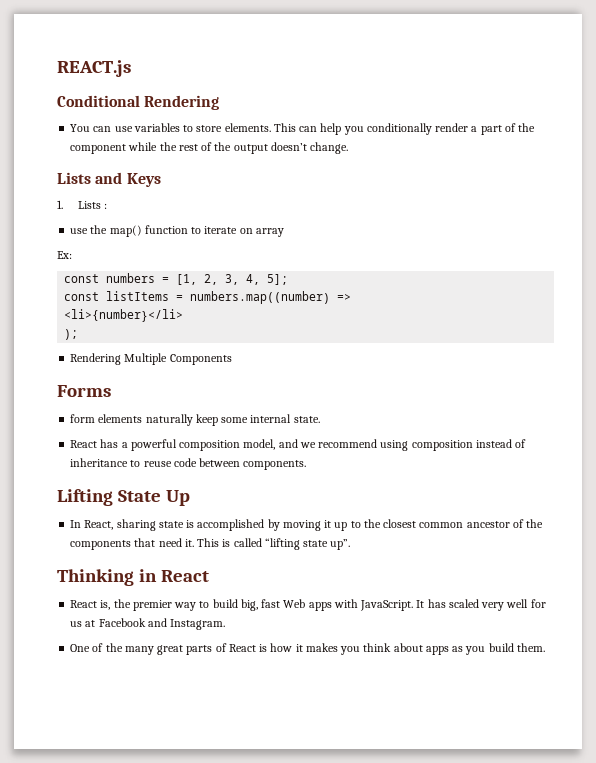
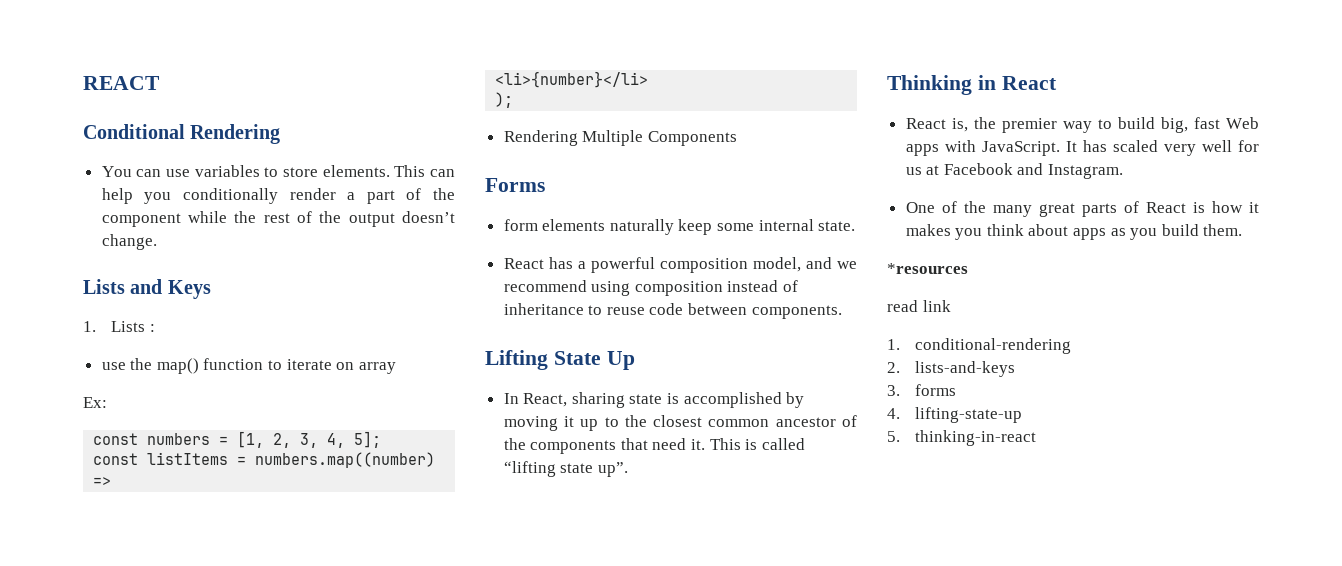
[57,60,131,77] REACT.js -> [83,76,160,90] REACT
(545, 647) none -> [887,263,968,274] [887,300,951,312] [887,338,1071,354] [887,361,1015,377] [887,384,956,396] [887,407,1022,423] [887,430,1036,446] // *resources // read link // 1. conditional-rendering // 2. lists-and-keys // 3. forms // 4. lifting-state-up // 5. thinking-in-react

